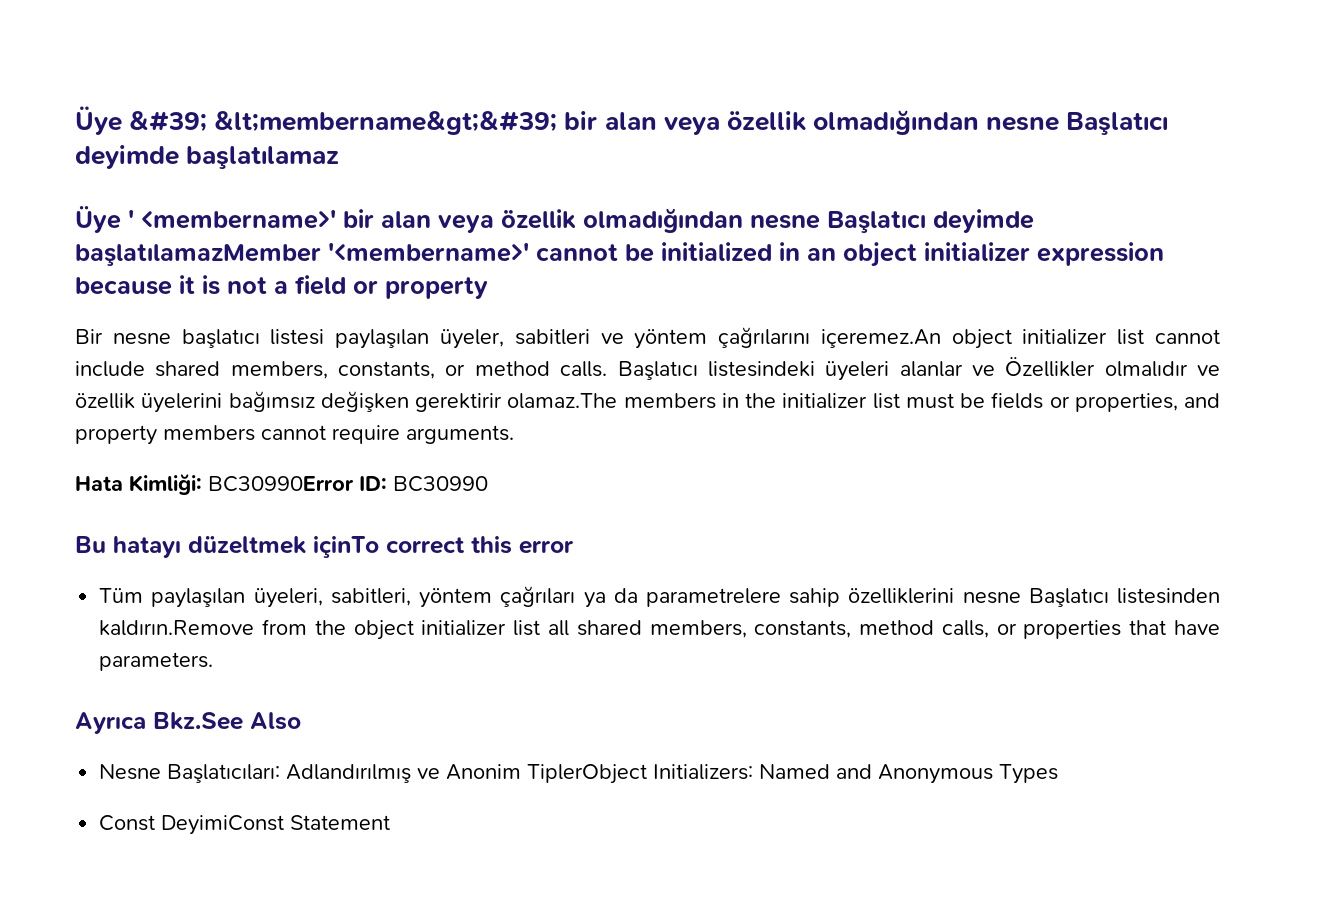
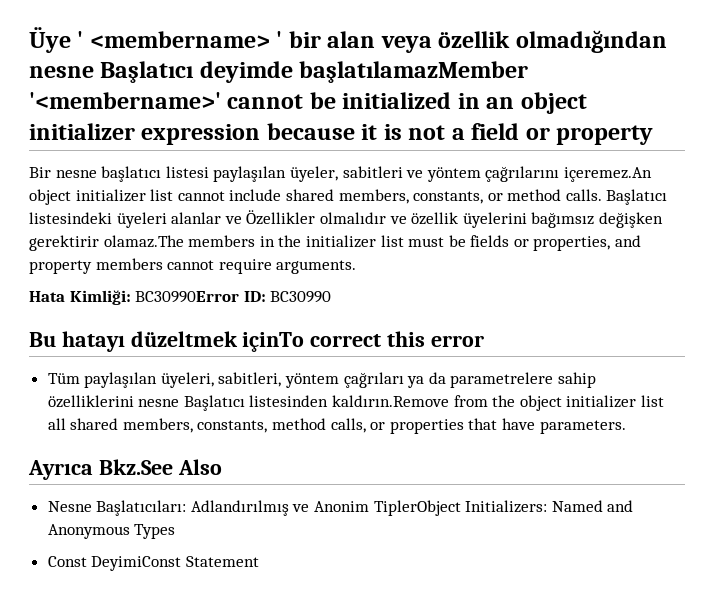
[75,106,1169,135] [75,145,340,169] [75,206,336,233] Üye &#39; &lt;membername&gt;&#39; bir alan veya özellik olmadığından nesne Başlatıcı deyimde başlatılamaz // Üye ' <membername>' -> [29,27,283,53] Üye ' <membername> '

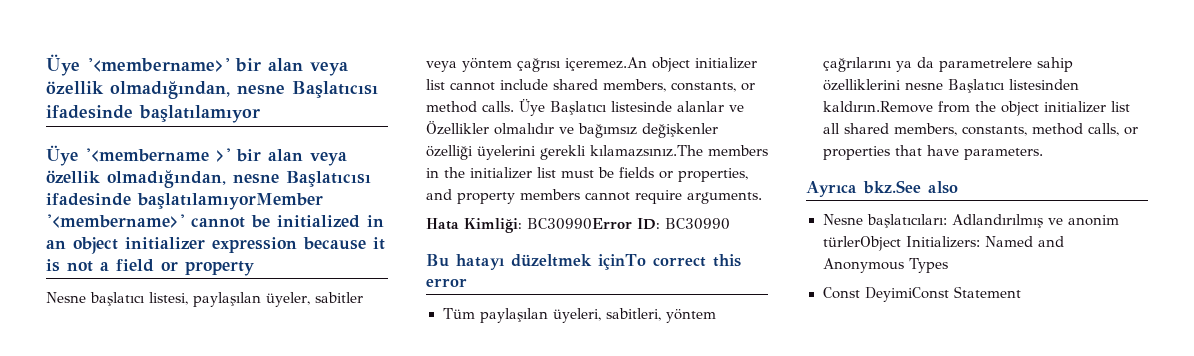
[29,27,667,53] [29,61,529,83] Üye ' <membername> ' bir alan veya özellik olmadığından nesne Başlatıcı deyimde başlatılamazMember -> [46,54,348,76] [46,81,378,99] [46,105,260,123] [46,145,347,166] [46,170,371,188] [46,193,323,210] Üye '<membername>' bir alan veya özellik olmadığından, nesne Başlatıcısı ifadesinde başlatılamıyor // Üye '<membername >' bir alan veya özellik olmadığından, nesne Başlatıcısı ifadesinde başlatılamıyorMember
[29,166,560,182] Bir nesne başlatıcı listesi paylaşılan üyeler, sabitleri ve yöntem çağrılarını -> [46,292,363,307] [426,58,561,72] Nesne başlatıcı listesi, paylaşılan üyeler, sabitler veya yöntem çağrısı
[606,189,668,205] [29,212,167,228] Başlatıcı listesindeki üyeleri -> [519,99,672,116] Üye Başlatıcı listesinde
[411,212,663,228] [29,235,184,251] özellik üyelerini bağımsız değişken gerektirir olamaz.The -> [578,123,718,138] [426,145,703,160] bağımsız değişkenler özelliği üyelerini gerekli kılamazsınız.The
[343,372,404,388] çağrıları -> [822,57,892,72] çağrılarını
[98,459,222,475] [47,500,187,516] Bkz.See Also // Nesne Başlatıcıları: -> [862,180,958,194] [822,214,947,228] bkz.See also // Nesne başlatıcıları:
[314,500,461,516] Anonim TiplerObject -> [1067,215,1119,226] [822,236,901,251] anonim türlerObject

